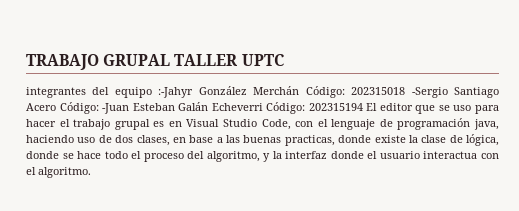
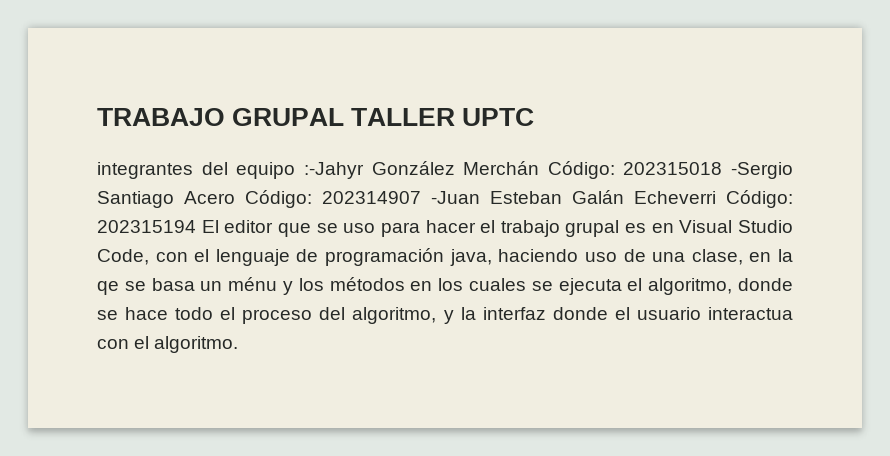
(99, 108) none -> [322,191,421,204] 202314907
[115,134,499,146] dos clases, en base a las buenas practicas, donde existe la clase de lógica, -> [652,249,794,265] [97,277,733,295] una clase, en la qe se basa un ménu y los métodos en los cuales se ejecuta el algoritmo,

